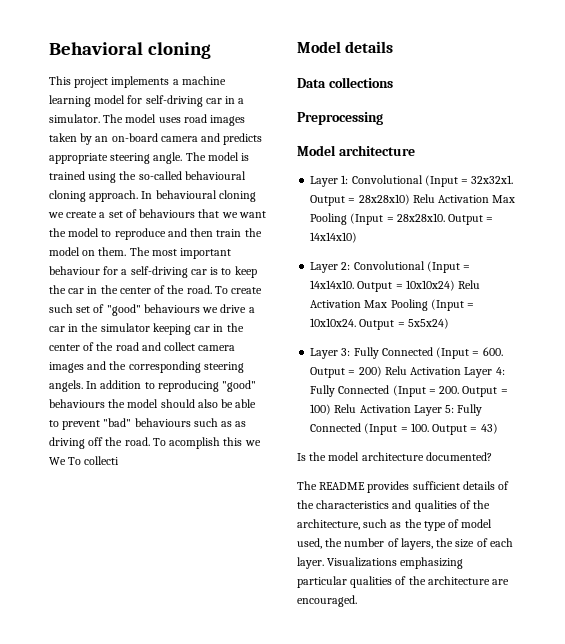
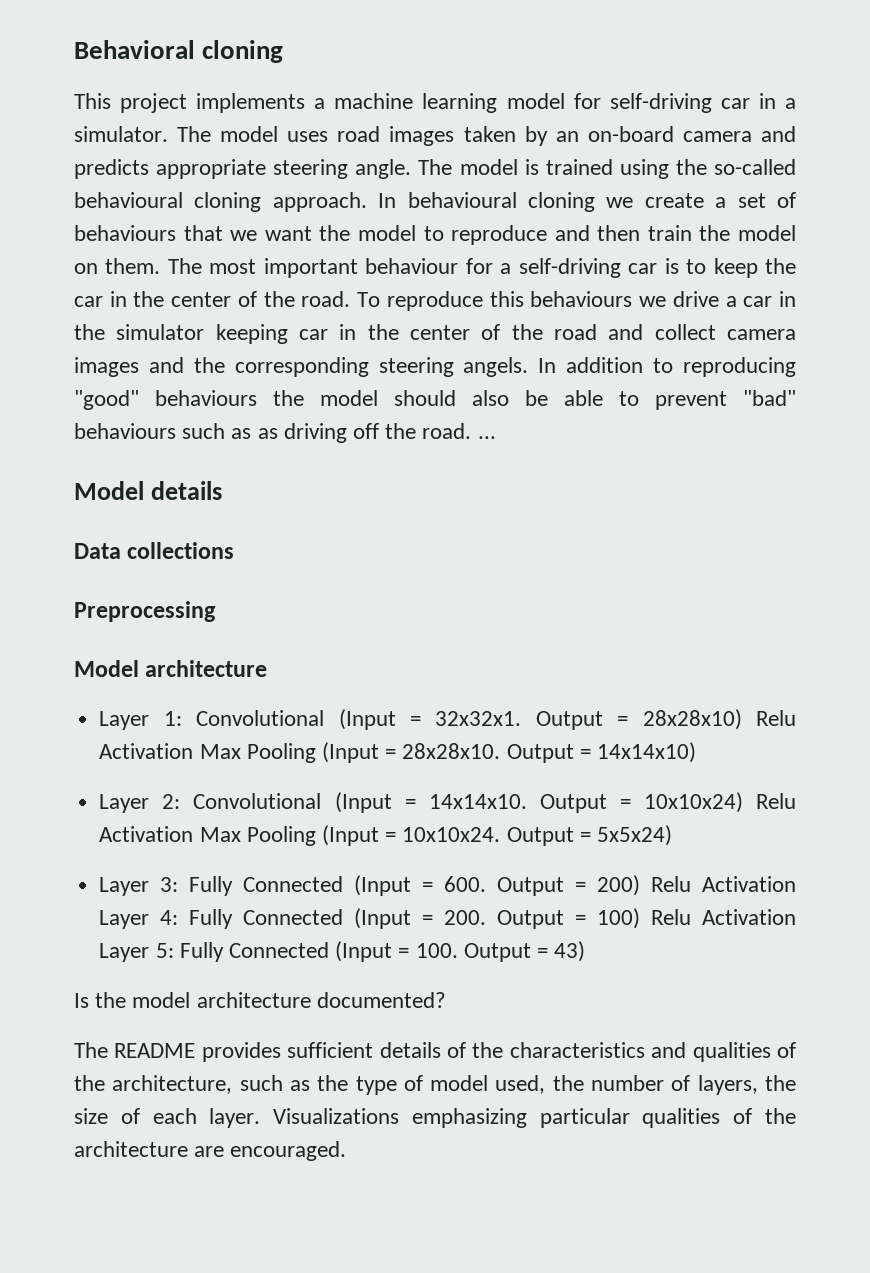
[231,287,263,294] [49,304,141,316] create such set of "good" -> [386,291,524,311] reproduce this
[152,437,261,449] [49,456,120,465] To acomplish this we We To collecti -> [477,436,496,439] ...

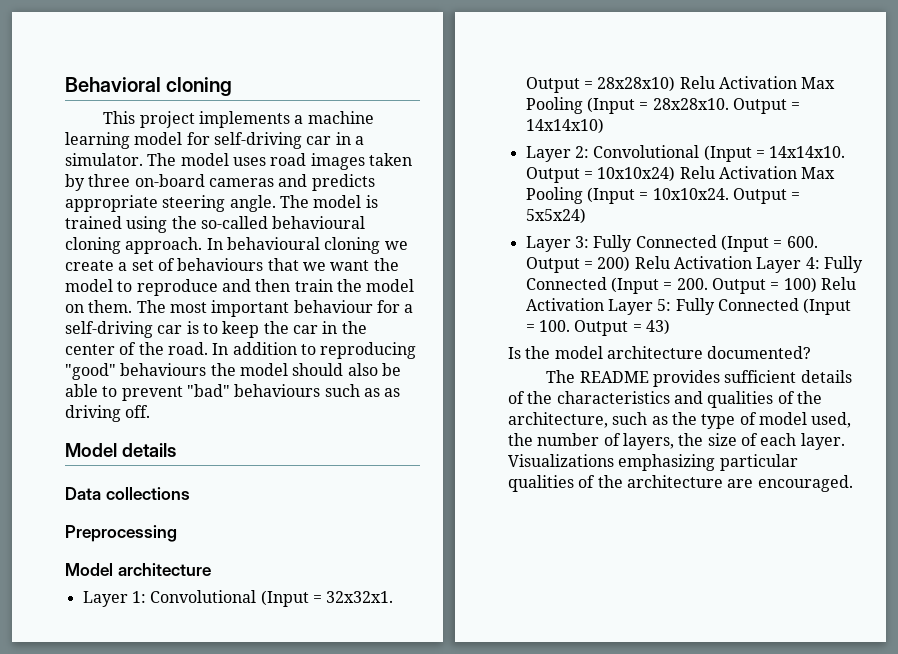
[555,126,752,142] an on-board camera -> [88,174,274,187] three on-board cameras
[357,291,797,311] [74,324,796,344] [74,357,529,377] To reproduce this behaviours we drive a car in the simulator keeping car in the center of the road and collect camera images and the corresponding steering angels. -> (208, 348) none
[353,423,496,439] off the road. ... -> [125,405,151,418] off.

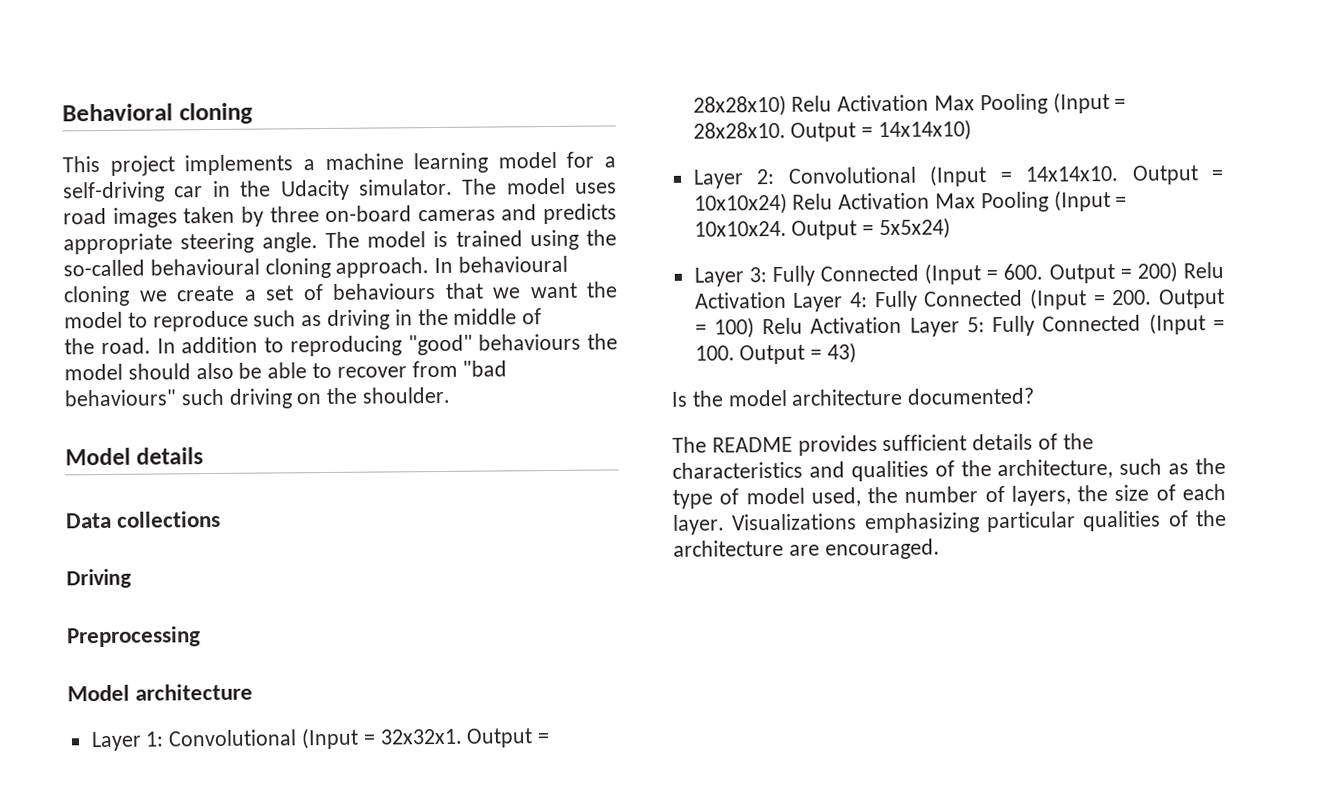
(210, 138) none -> [604,156,616,168] a
[354,136,364,145] a -> [240,179,350,201] the Udacity
[221,279,415,292] [65,300,414,317] [65,321,367,338] [65,342,137,355] and then train the model on them. The most important behaviour for a self-driving car is to keep the car in the center of -> [253,308,543,330] such as driving in the middle of //
[121,384,401,401] [65,405,151,422] prevent "bad" behaviours such as as driving off. -> [336,360,508,378] [64,386,451,409] recover from "bad behaviours" such driving on the shoulder.
(190, 493) none -> [66,568,132,589] // Driving

